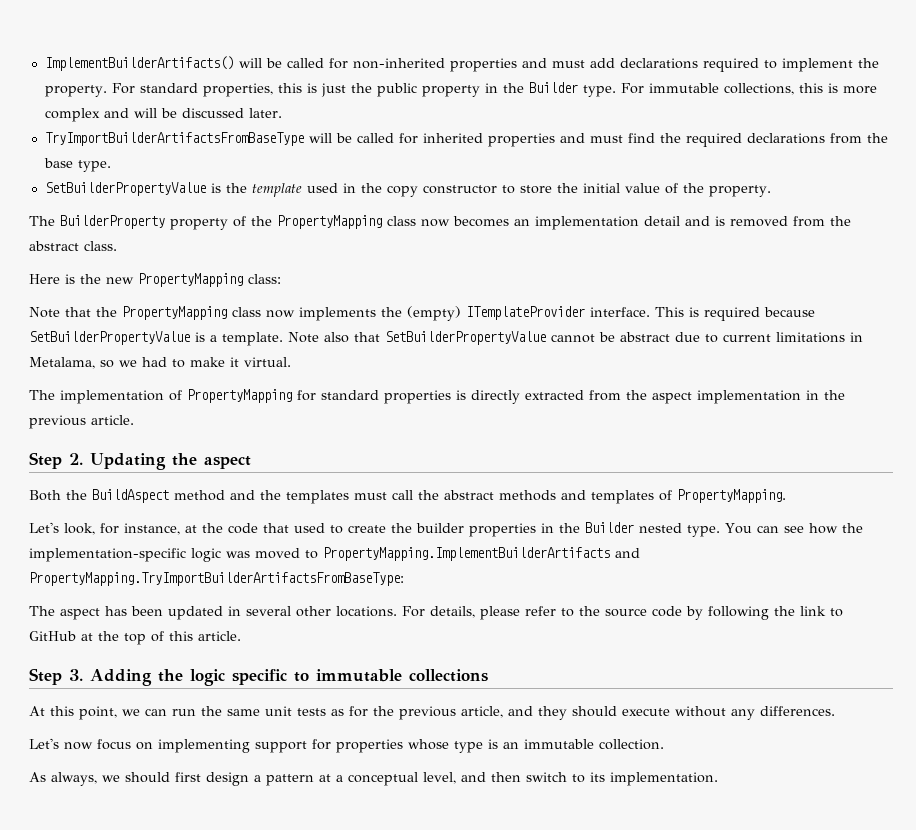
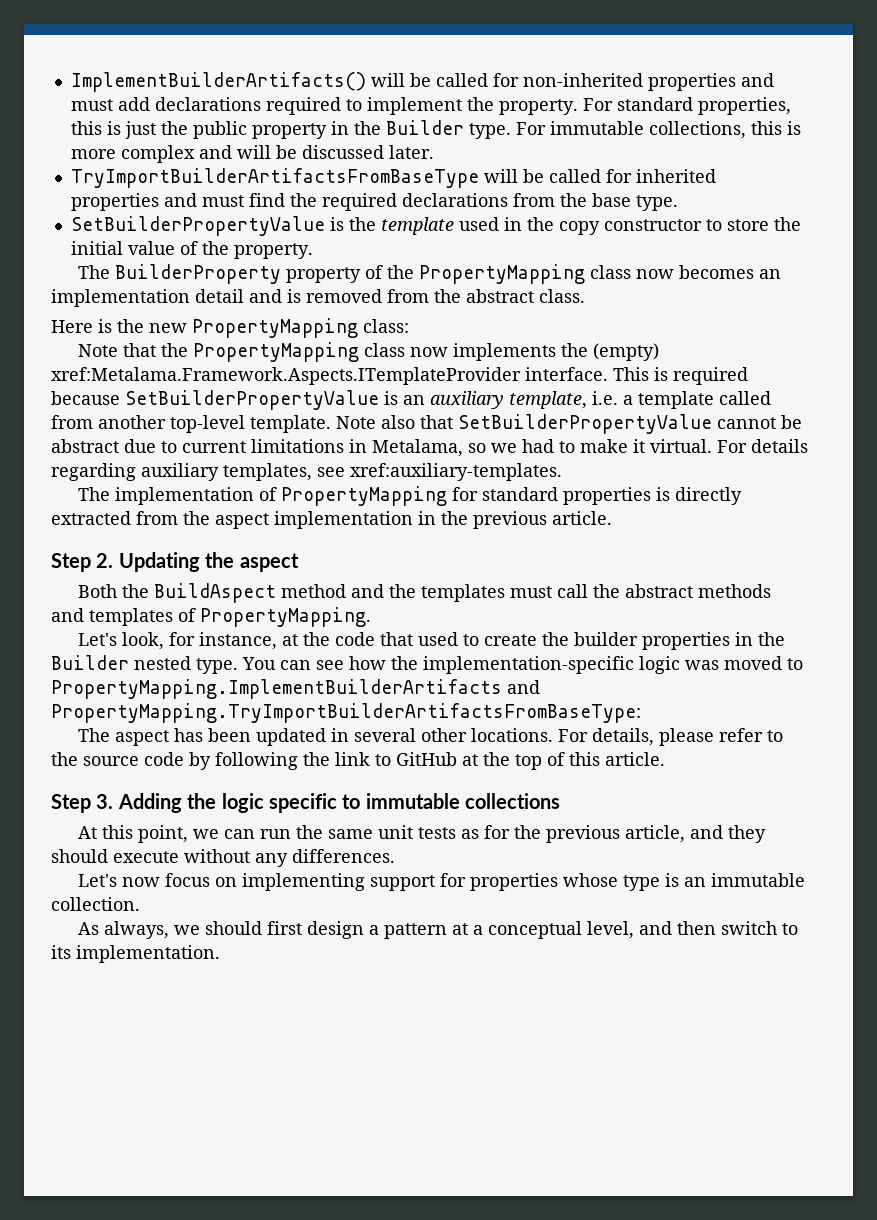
[466,306,585,320] ITemplateProvider -> [51,367,521,385] xref:Metalama.Framework.Aspects.ITemplateProvider
[210,335,217,342] a -> [403,391,771,409] [51,415,245,433] an auxiliary template, i.e. a template called from another top-level
(291, 362) none -> [717,439,808,453] [51,463,562,481] For details regarding auxiliary templates, see xref:auxiliary-templates.

